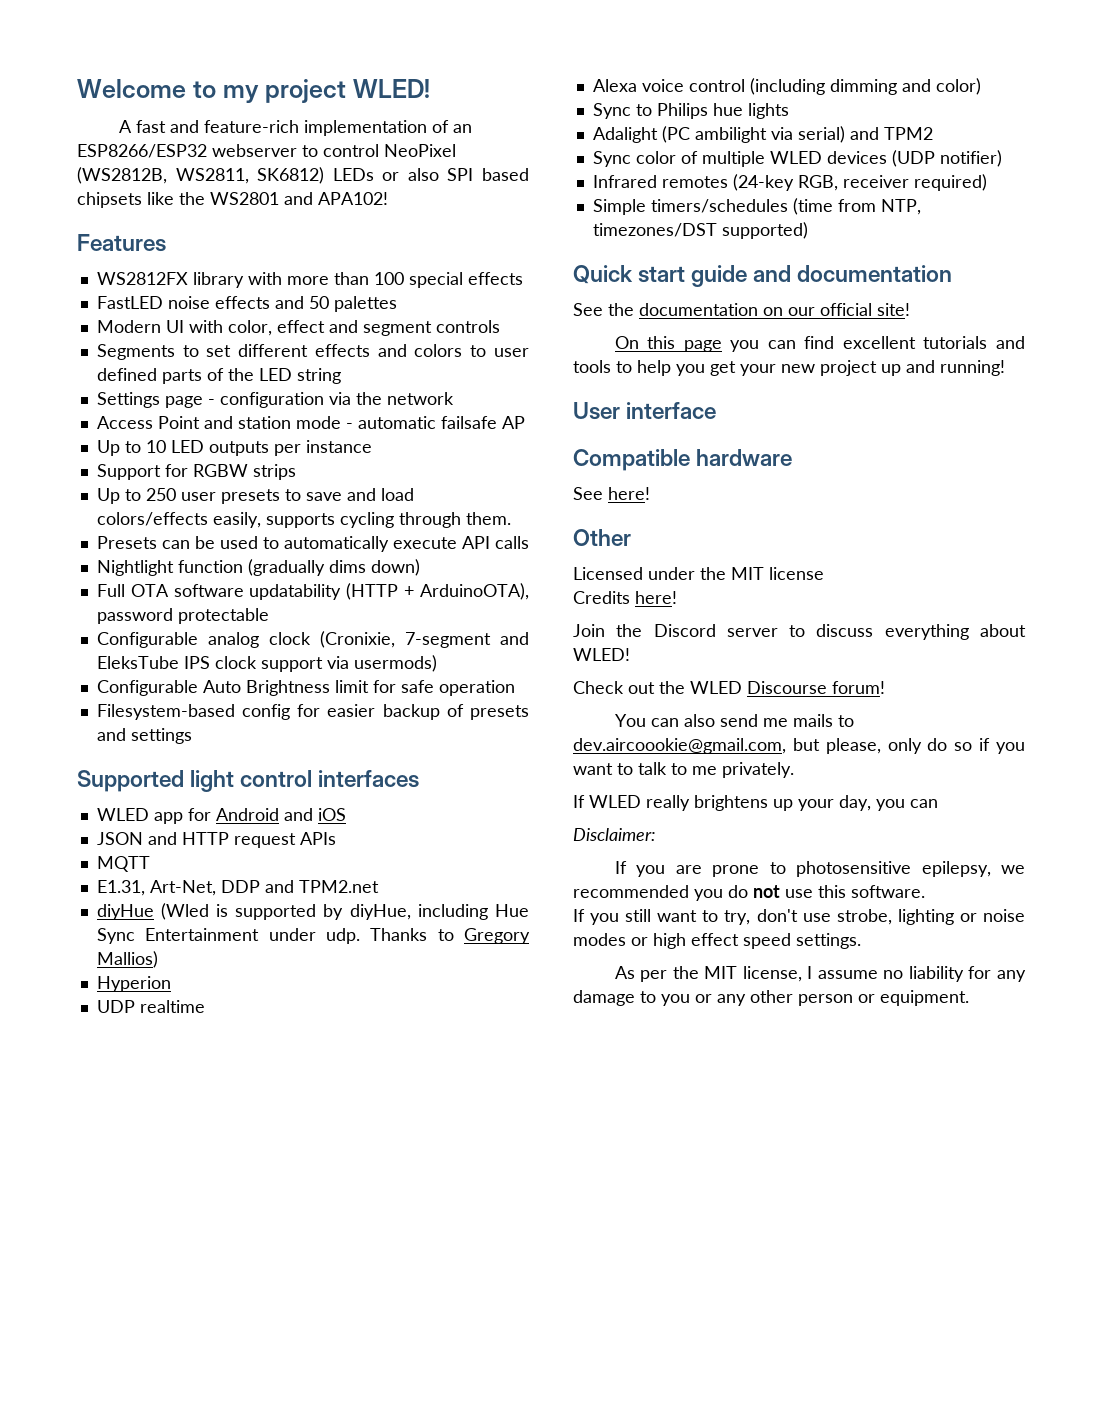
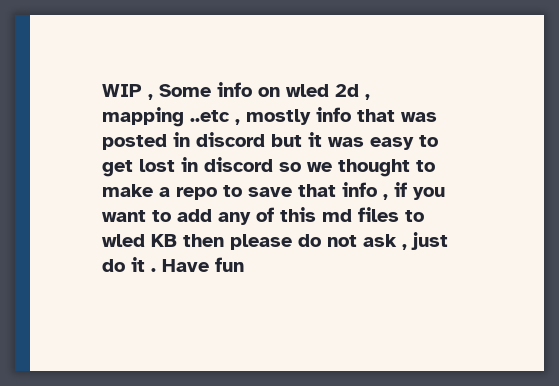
[77,79,430,103] [118,120,472,136] [77,144,456,158] [77,167,529,184] [77,192,388,208] [77,234,166,252] [96,272,523,288] [96,296,397,312] [96,320,500,336] [96,344,529,360] [96,368,341,384] [96,392,454,408] [96,416,525,429] [96,440,372,456] [96,464,296,480] [96,488,414,504] [96,512,511,528] [96,536,529,552] [96,559,420,576] [96,583,529,600] [96,608,269,624] [96,631,529,648] [96,655,437,672] [96,680,515,696] [96,704,529,720] [96,728,192,744] [77,770,420,792] [96,808,346,824] [96,832,336,848] [96,856,150,872] [96,880,379,896] [96,903,529,920] [96,928,530,944] [96,951,158,968] [96,976,171,992] [96,1000,205,1013] [592,78,981,95] [592,103,789,119] [592,126,933,143] [592,150,1002,167] [592,174,987,191] [592,198,921,215] [592,222,808,239] [573,265,953,287] [573,303,910,316] [614,336,1025,352] [573,360,1005,376] [573,402,717,420] [573,449,793,471] [573,487,650,500] [573,529,631,546] [573,567,824,580] [573,591,677,604] [573,624,1026,640] [573,648,630,661] [573,681,885,694] [614,714,854,727] [573,738,1025,754] [573,762,794,778] [573,795,938,811] [573,828,655,841] [614,861,1025,877] [573,885,925,901] [573,909,1025,925] [573,933,861,949] [614,966,1026,982] [573,990,969,1006] Welcome to my project WLED! // A fast and feature-rich implementation of an ESP8266/ESP32 webserver to control NeoPixel (WS2812B, WS2811, SK6812) LEDs or also SPI based chipsets like the WS2801 and APA102! // Features // WS2812FX library with more than 100 special effects // FastLED noise effects and 50 palettes // Modern UI with color, effect and segment controls // Segments to set different effects and colors to user defined parts of the LED string // Settings page - configuration via the network // Access Point and station mode - automatic failsafe AP // Up to 10 LED outputs per instance // Support for RGBW strips // Up to 250 user presets to save and load colors/effects easily, supports cycling through them. // Presets can be used to automatically execute API calls // Nightlight function (gradually dims down) // Full OTA software updatability (HTTP + ArduinoOTA), password protectable // Configurable analog clock (Cronixie, 7-segment and EleksTube IPS clock support via usermods) // Configurable Auto Brightness limit for safe operation // Filesystem-based config for easier backup of presets and settings // Supported light control interfaces // WLED app for Android and iOS // JSON and HTTP request APIs // MQTT // E1.31, Art-Net, DDP and TPM2.net // diyHue (Wled is supported by diyHue, including Hue Sync Entertainment under udp. Thanks to Gregory Mallios) // Hyperion // UDP realtime // Alexa voice control (including dimming and color) // Sync to Philips hue lights // Adalight (PC ambilight via serial) and TPM2 // Sync color of multiple WLED devices (UDP notifier) // Infrared remotes (24-key RGB, receiver required) // Simple timers/schedules (time from NTP, timezones/DST supported) // Quick start guide and documentation // See the documentation on our official site! // On this page you can find excellent tutorials and tools to help you get your new project up and running! // User interface // Compatible hardware // See here! // Other // Licensed under the MIT license // Credits here! // Join the Discord server to discuss everything about WLED! // Check out the WLED Discourse forum! // You can also send me mails to dev.aircoookie@gmail.com, but please, only do so if you want to talk to me privately. // If WLED really brightens up your day, you can // Disclaimer: // If you are prone to photosensitive epilepsy, we recommended you do not use this software. // If you still want to try, don't use strobe, lighting or noise modes or high effect speed settings. // As per the MIT license, I assume no liability for any damage to you or any other person or equipment. -> [102,82,370,100] [102,107,437,127] [102,132,438,150] [102,157,435,177] [102,182,445,200] [102,207,424,225] [102,232,448,250] [102,257,244,272] WIP , Some info on wled 2d , mapping ..etc , mostly info that was posted in discord but it was easy to get lost in discord so we thought to make a repo to save that info , if you want to add any of this md files to wled KB then please do not ask , just do it . Have fun

